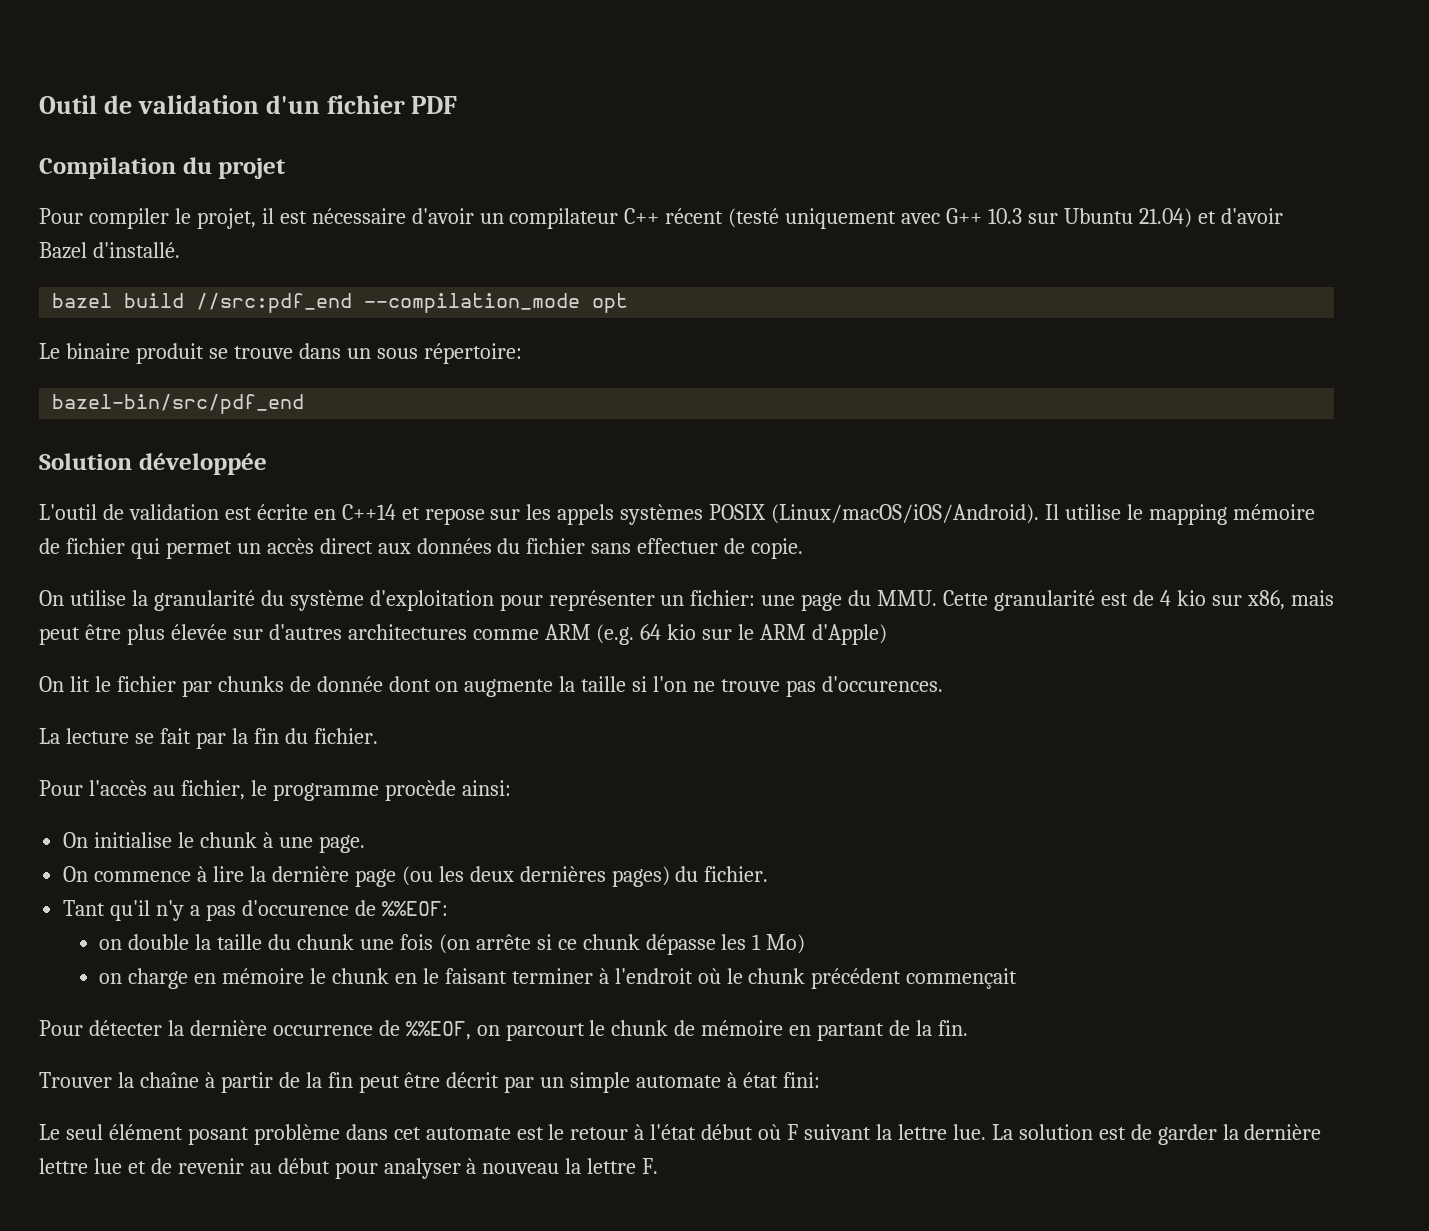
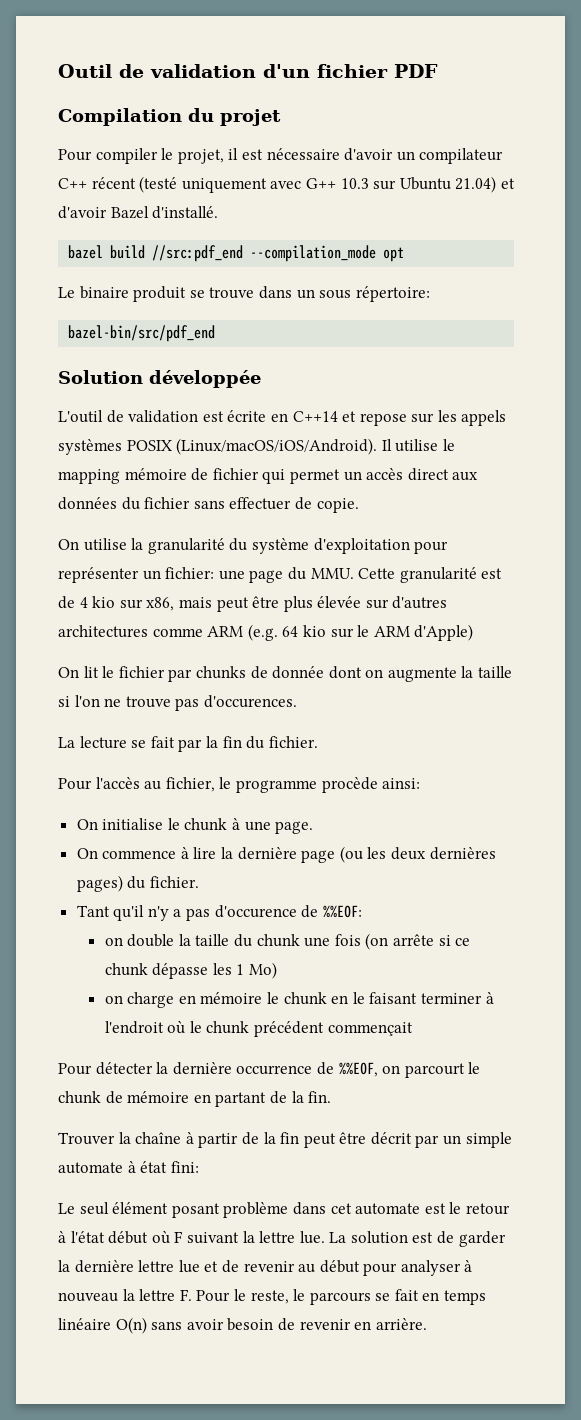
(659, 1166) none -> [196,1289,487,1305] [58,1317,427,1334] Pour le reste, le parcours se fait en temps linéaire O(n) sans avoir besoin de revenir en arrière.

